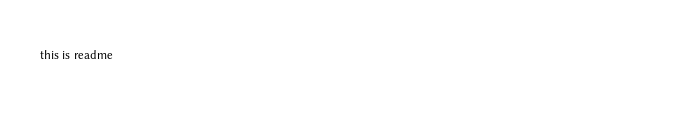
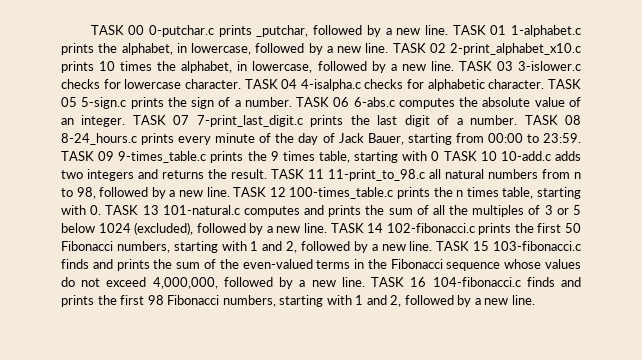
[40,50,113,59] this is readme -> [90,25,582,37] [61,43,581,55] [61,61,581,73] [61,79,581,91] [61,97,581,109] [61,115,581,127] [61,133,581,145] [61,151,582,163] [61,169,581,181] [61,187,582,199] [61,205,582,217] [61,222,581,235] [61,241,581,253] [61,259,581,271] [61,277,581,289] [61,295,535,307] TASK 00 0-putchar.c prints _putchar, followed by a new line. TASK 01 1-alphabet.c prints the alphabet, in lowercase, followed by a new line. TASK 02 2-print_alphabet_x10.c prints 10 times the alphabet, in lowercase, followed by a new line. TASK 03 3-islower.c checks for lowercase character. TASK 04 4-isalpha.c checks for alphabetic character. TASK 05 5-sign.c prints the sign of a number. TASK 06 6-abs.c computes the absolute value of an integer. TASK 07 7-print_last_digit.c prints the last digit of a number. TASK 08 8-24_hours.c prints every minute of the day of Jack Bauer, starting from 00:00 to 23:59. TASK 09 9-times_table.c prints the 9 times table, starting with 0 TASK 10 10-add.c adds two integers and returns the result. TASK 11 11-print_to_98.c all natural numbers from n to 98, followed by a new line. TASK 12 100-times_table.c prints the n times table, starting with 0. TASK 13 101-natural.c computes and prints the sum of all the multiples of 3 or 5 below 1024 (excluded), followed by a new line. TASK 14 102-fibonacci.c prints the first 50 Fibonacci numbers, starting with 1 and 2, followed by a new line. TASK 15 103-fibonacci.c finds and prints the sum of the even-valued terms in the Fibonacci sequence whose values do not exceed 4,000,000, followed by a new line. TASK 16 104-fibonacci.c finds and prints the first 98 Fibonacci numbers, starting with 1 and 2, followed by a new line.

